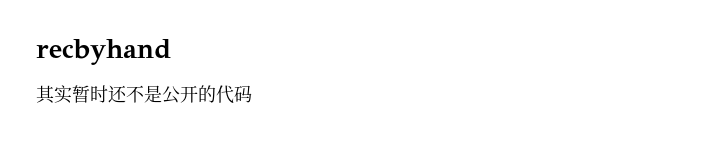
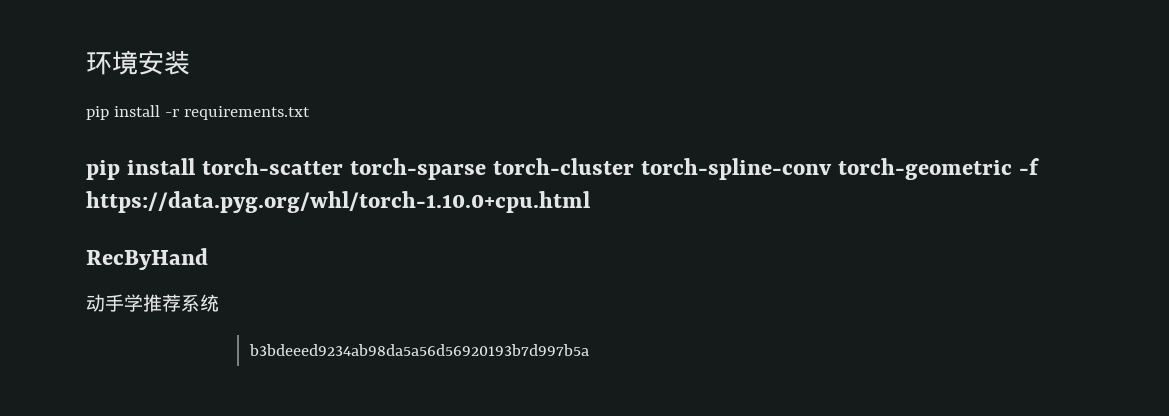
[36,39,171,65] [36,85,252,104] recbyhand // 其实暂时还不是公开的代码 -> [86,50,190,75] [86,105,310,120] [86,158,1040,180] [86,191,590,213] [86,248,208,270] [86,294,219,312] [248,344,589,356] 环境安装 // pip install -r requirements.txt // pip install torch-scatter torch-sparse torch-cluster torch-spline-conv torch-geometric -f https://data.pyg.org/whl/torch-1.10.0+cpu.html // RecByHand // 动手学推荐系统 // b3bdeeed9234ab98da5a56d56920193b7d997b5a

